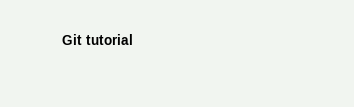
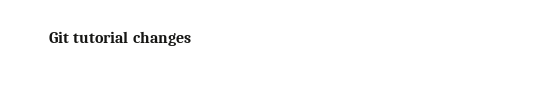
(133, 39) none -> [132,31,191,46] changes

